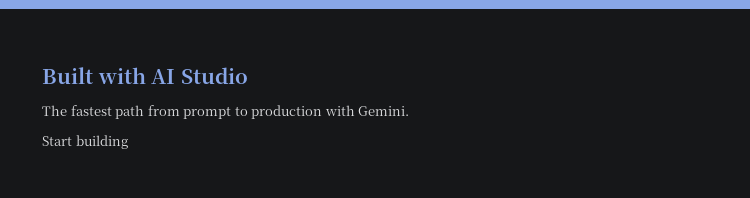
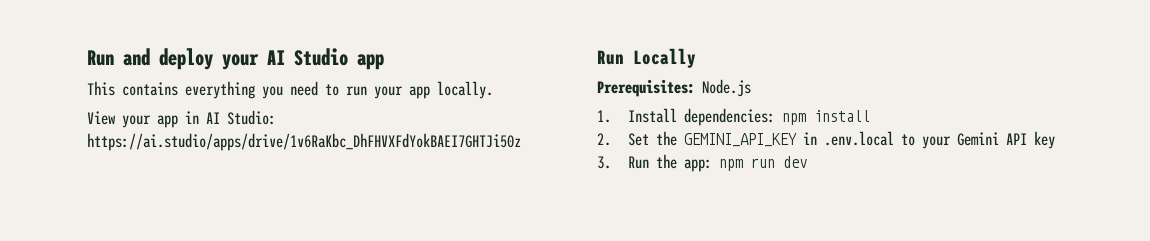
[42,67,248,84] [42,105,410,119] [42,135,128,149] Built with AI Studio // The fastest path from prompt to production with Gemini. // Start building -> [87,48,384,70] [87,81,493,99] [87,110,276,128] [87,133,521,151] [597,48,696,68] [597,79,751,97] [597,108,870,126] [597,131,1055,149] [597,154,807,172] Run and deploy your AI Studio app // This contains everything you need to run your app locally. // View your app in AI Studio: https://ai.studio/apps/drive/1v6RaKbc_DhFHVXFdYokBAEI7GHTJi50z // Run Locally // Prerequisites: Node.js // 1. Install dependencies: npm install // 2. Set the GEMINI_API_KEY in .env.local to your Gemini API key // 3. Run the app: npm run dev

